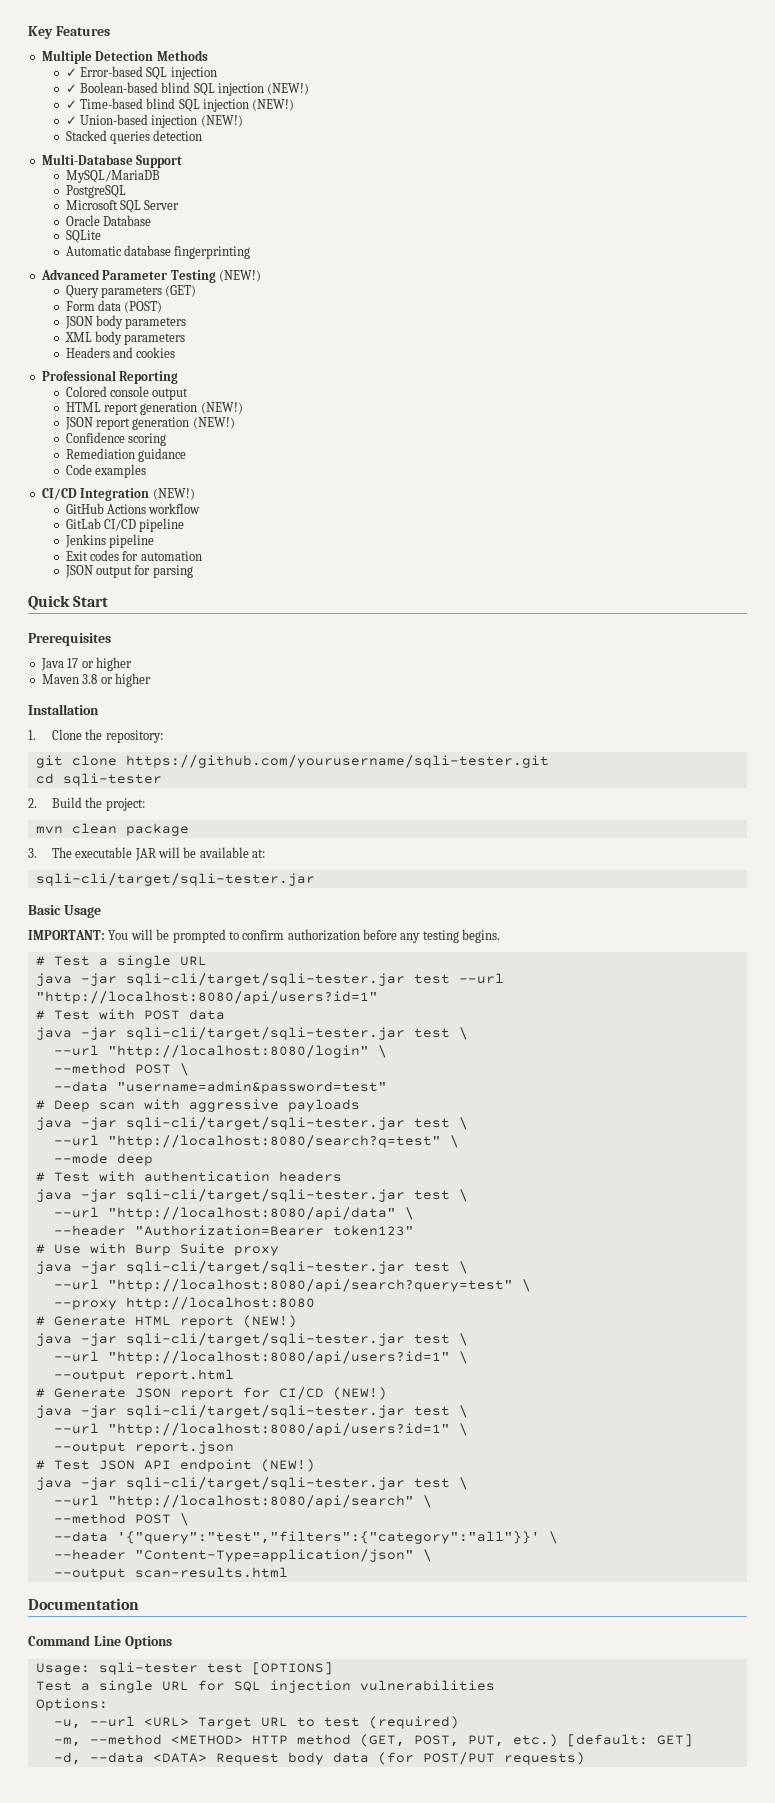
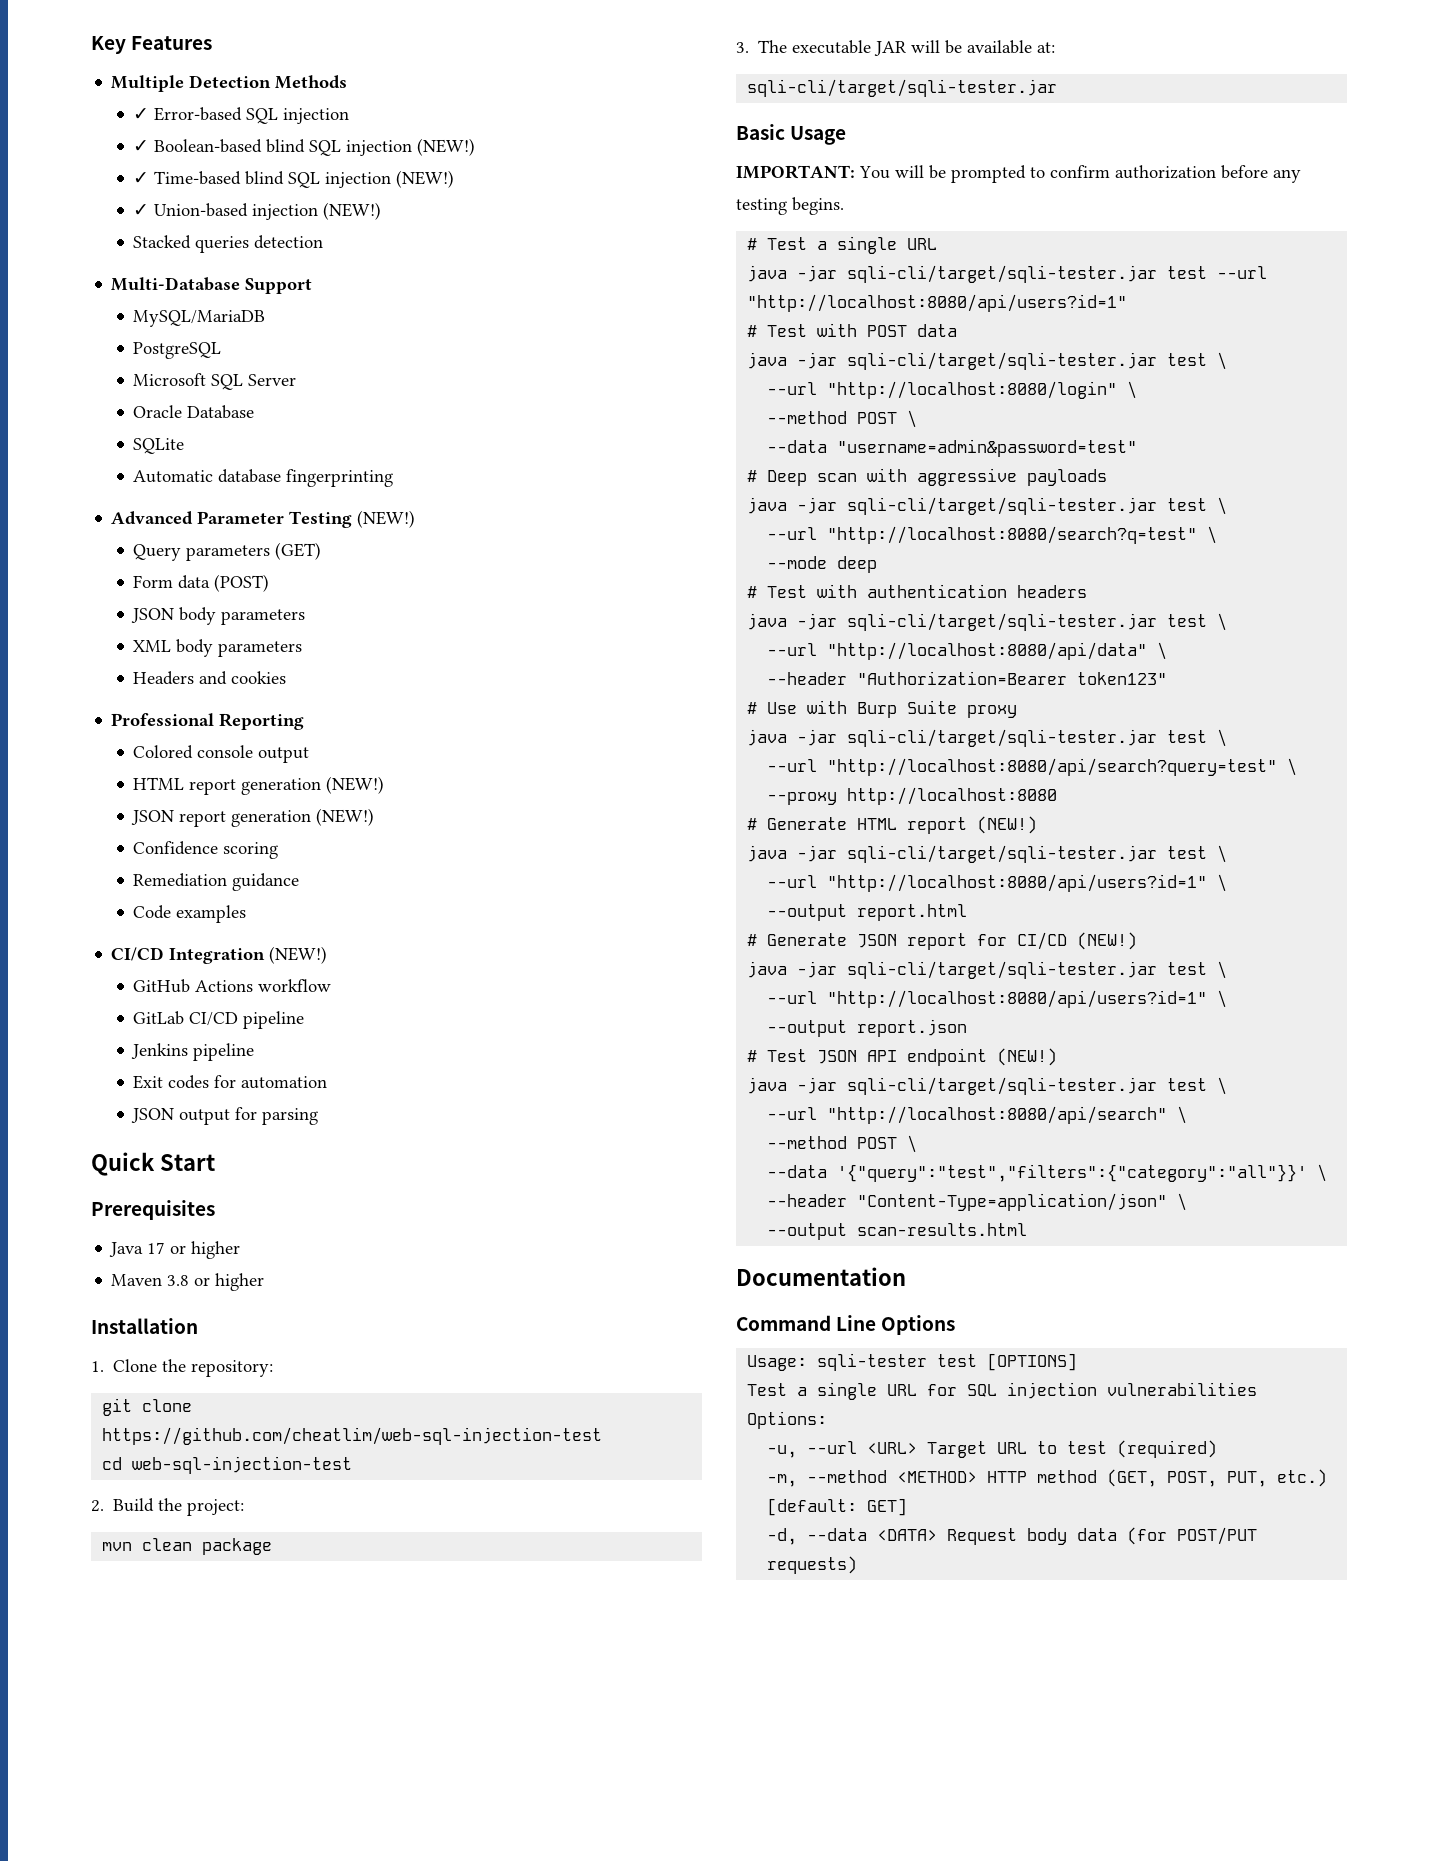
[125,755,549,768] https://github.com/yourusername/sqli-tester.git -> [102,1427,603,1445] https://github.com/cheatlim/web-sql-injection-test
[62,773,162,786] sqli-tester -> [132,1456,353,1474] web-sql-injection-test

